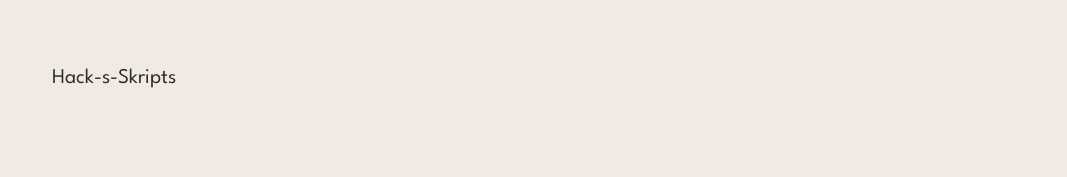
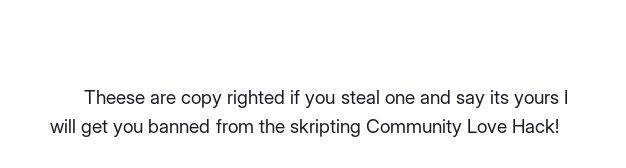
[52,68,176,88] Hack-s-Skripts -> [83,90,569,108] [50,119,560,137] Theese are copy righted if you steal one and say its yours I will get you banned from the skripting Community Love Hack!

